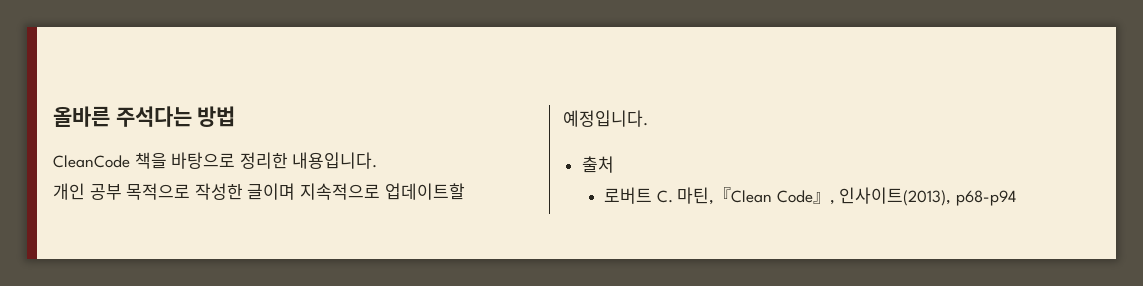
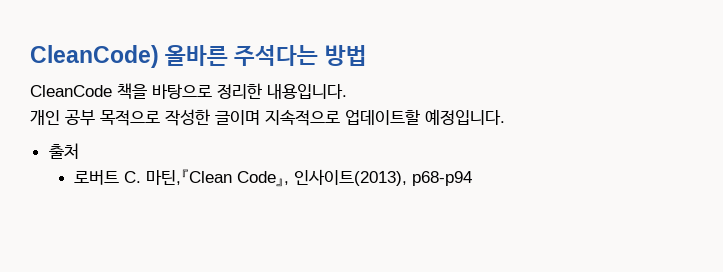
(53, 116) none -> [30,45,159,68] CleanCode)

